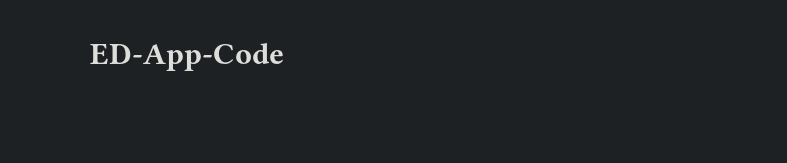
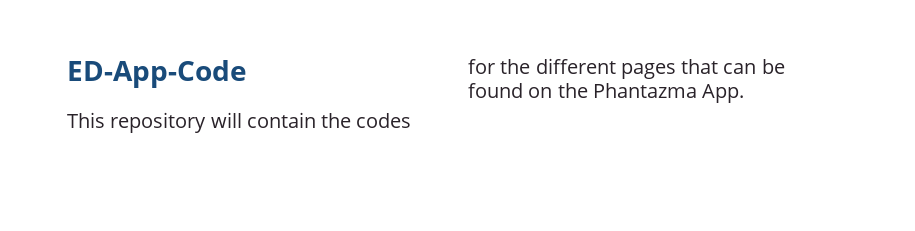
(284, 57) none -> [67,112,412,133] [468,58,785,79] [468,83,745,103] // This repository will contain the codes for the different pages that can be found on the Phantazma App.

